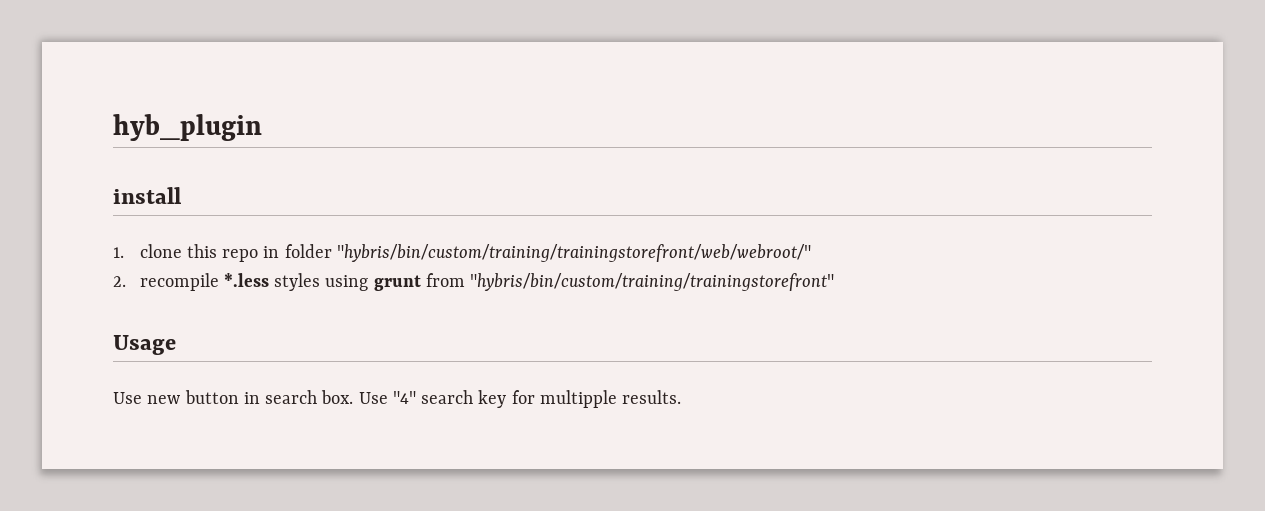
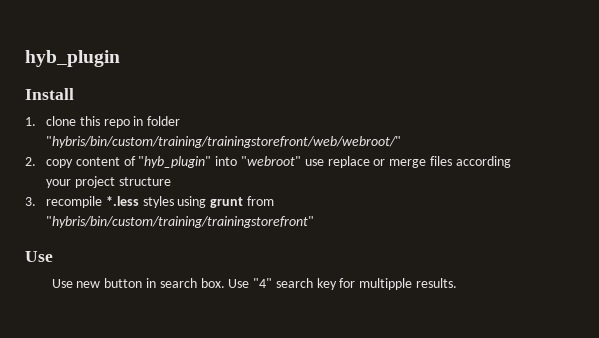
[113,187,181,204] install -> [25,88,74,100] Install
(126, 281) none -> [46,156,511,168] [46,176,171,188] [25,197,36,206] copy content of "hyb_plugin" into "webroot" use replace or merge files according your project structure // 3.
[113,335,176,355] Usage -> [25,251,53,262] Use

